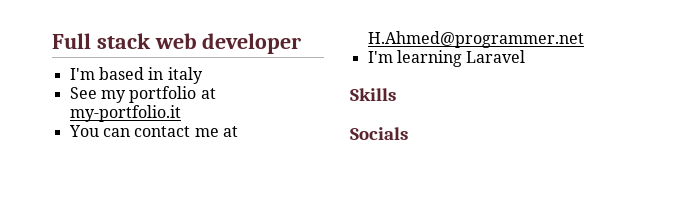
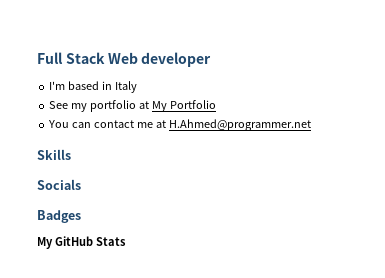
[96,33,197,49] stack web -> [65,52,138,64] Stack Web
[167,67,203,84] italy -> [115,81,138,93] Italy
[69,105,181,122] my-portfolio.it -> [151,100,216,112] My Portfolio
[367,50,526,67] // I'm learning Laravel -> (311, 125) none
(408, 133) none -> [37,210,81,223] [37,236,126,249] // Badges // My GitHub Stats

